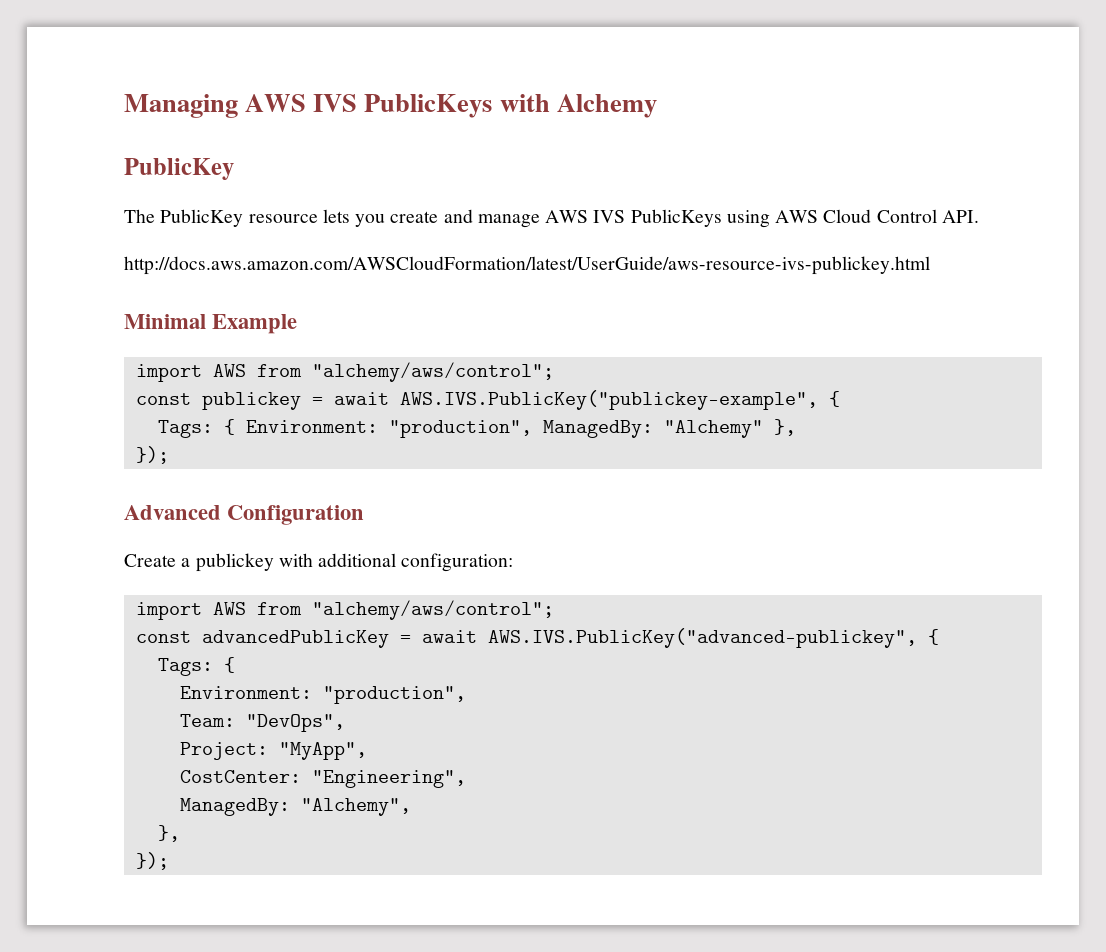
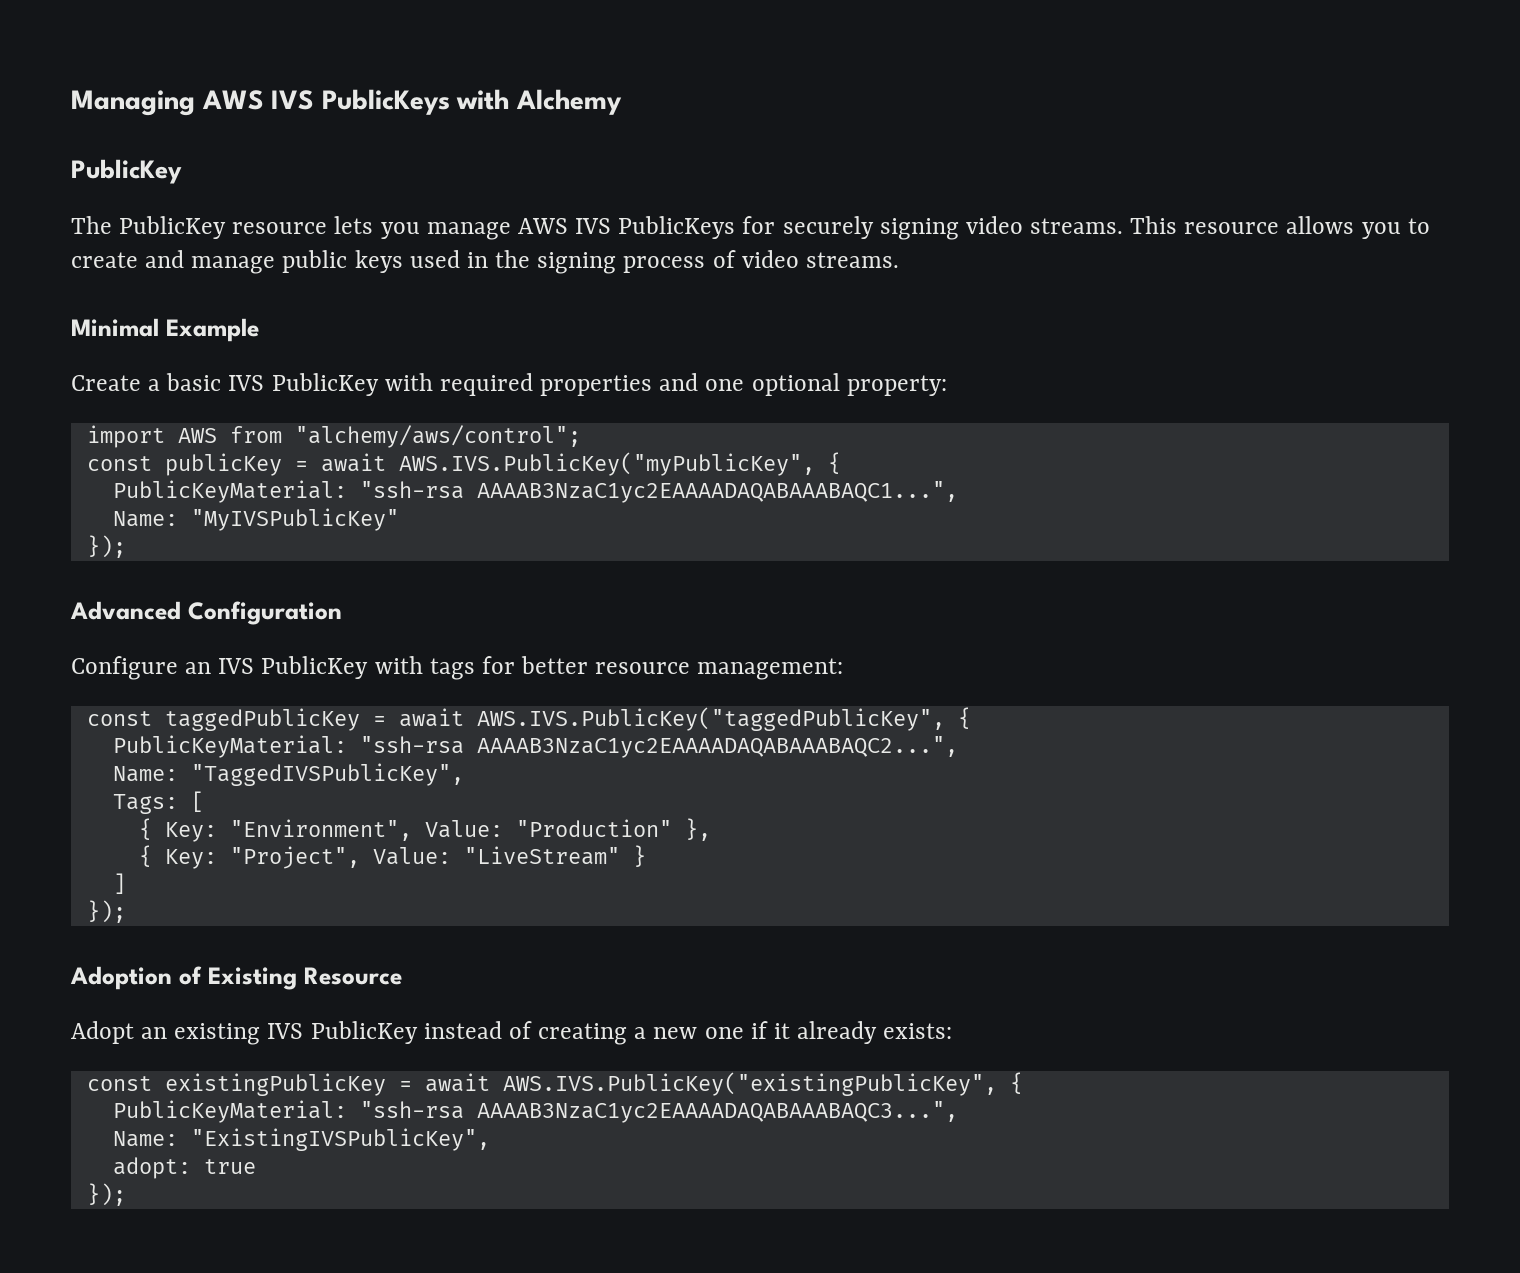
[390,209,473,223] create and -> (420, 230) none
[726,209,979,228] [124,256,930,275] [124,314,298,334] [135,362,554,382] [135,390,840,410] [157,419,796,438] [135,446,169,464] [124,505,365,525] [124,553,514,572] [135,600,554,620] [135,628,939,648] [157,657,235,676] [179,686,466,704] [179,714,345,732] [179,742,367,760] [179,770,466,788] [179,798,411,816] [157,825,180,842] using AWS Cloud Control API. // http://docs.aws.amazon.com/AWSCloudFormation/latest/UserGuide/aws-resource-ivs-publickey.html // Minimal Example // import AWS from "alchemy/aws/control"; // const publickey = await AWS.IVS.PublicKey("publickey-example", { // Tags: { Environment: "production", ManagedBy: "Alchemy" }, // }); // Advanced Configuration // Create a publickey with additional configuration: // import AWS from "alchemy/aws/control"; // const advancedPublicKey = await AWS.IVS.PublicKey("advanced-publickey", { // Tags: { // Environment: "production", // Team: "DevOps", // Project: "MyApp", // CostCenter: "Engineering", // ManagedBy: "Alchemy", // }, -> [742,216,1430,240] [71,250,899,274] [71,318,259,342] [71,373,947,396] [86,425,581,448] [86,452,841,476] [112,480,958,503] [112,508,399,531] [86,535,126,558] [70,601,342,625] [71,656,844,680] [86,707,971,731] [112,735,958,758] [112,763,464,786] [112,791,204,814] [138,818,711,842] [138,845,646,869] [112,873,126,894] [86,900,126,923] [70,966,402,990] [71,1021,953,1045] [86,1072,1023,1096] [112,1100,958,1123] [112,1128,490,1151] [112,1157,256,1179] for securely signing video streams. This resource allows you to create and manage public keys used in the signing process of video streams. // Minimal Example // Create a basic IVS PublicKey with required properties and one optional property: // import AWS from "alchemy/aws/control"; // const publicKey = await AWS.IVS.PublicKey("myPublicKey", { // PublicKeyMaterial: "ssh-rsa AAAAB3NzaC1yc2EAAAADAQABAAABAQC1...", // Name: "MyIVSPublicKey" // }); // Advanced Configuration // Configure an IVS PublicKey with tags for better resource management: // const taggedPublicKey = await AWS.IVS.PublicKey("taggedPublicKey", { // PublicKeyMaterial: "ssh-rsa AAAAB3NzaC1yc2EAAAADAQABAAABAQC2...", // Name: "TaggedIVSPublicKey", // Tags: [ // { Key: "Environment", Value: "Production" }, // { Key: "Project", Value: "LiveStream" } // ] // }); // Adoption of Existing Resource // Adopt an existing IVS PublicKey instead of creating a new one if it already exists: // const existingPublicKey = await AWS.IVS.PublicKey("existingPublicKey", { // PublicKeyMaterial: "ssh-rsa AAAAB3NzaC1yc2EAAAADAQABAAABAQC3...", // Name: "ExistingIVSPublicKey", // adopt: true

